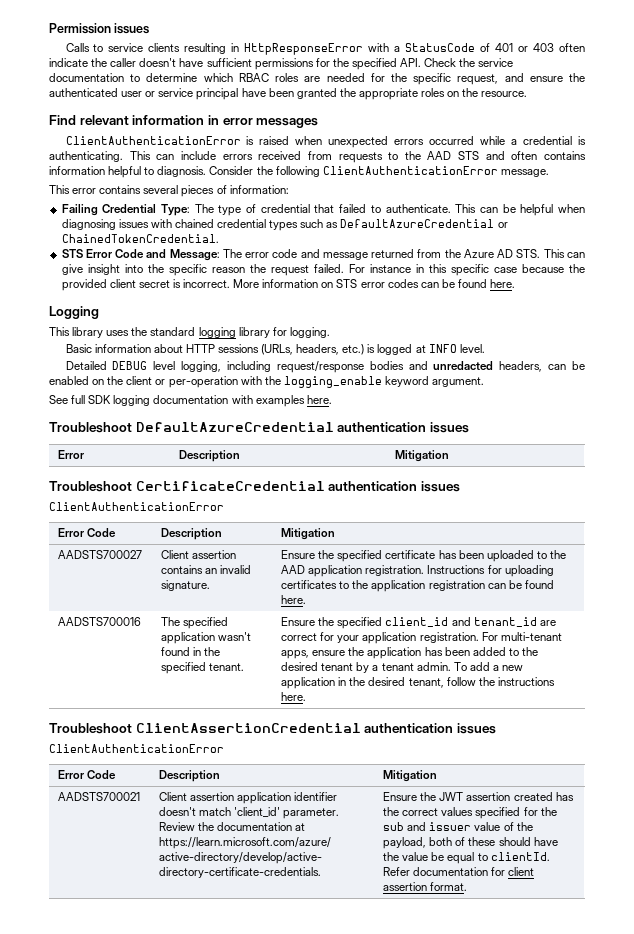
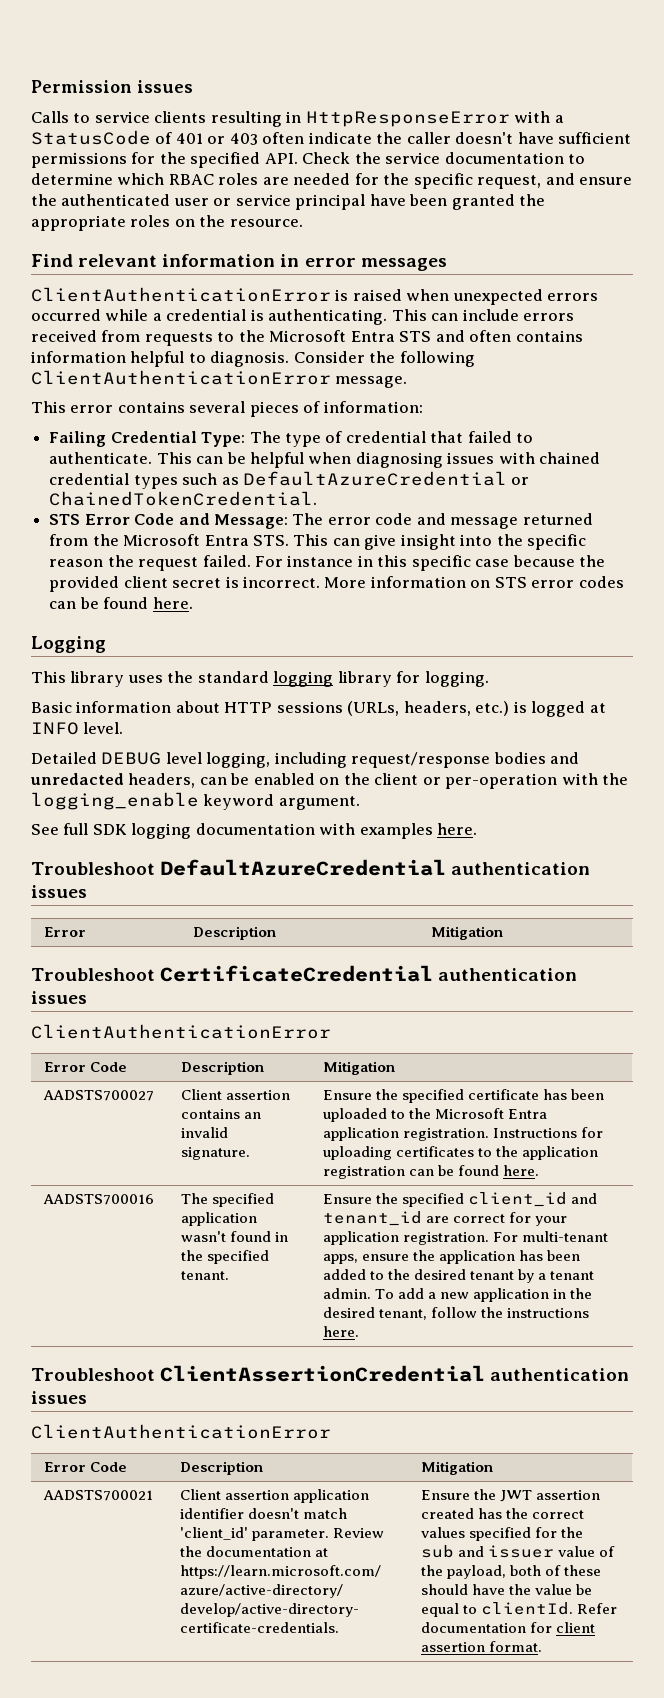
[427,151,452,160] AAD -> [269,330,395,342] Microsoft Entra
[463,249,514,258] Azure AD -> [123,534,249,546] Microsoft Entra
[281,565,306,574] AAD -> [435,1108,548,1119] Microsoft Entra

